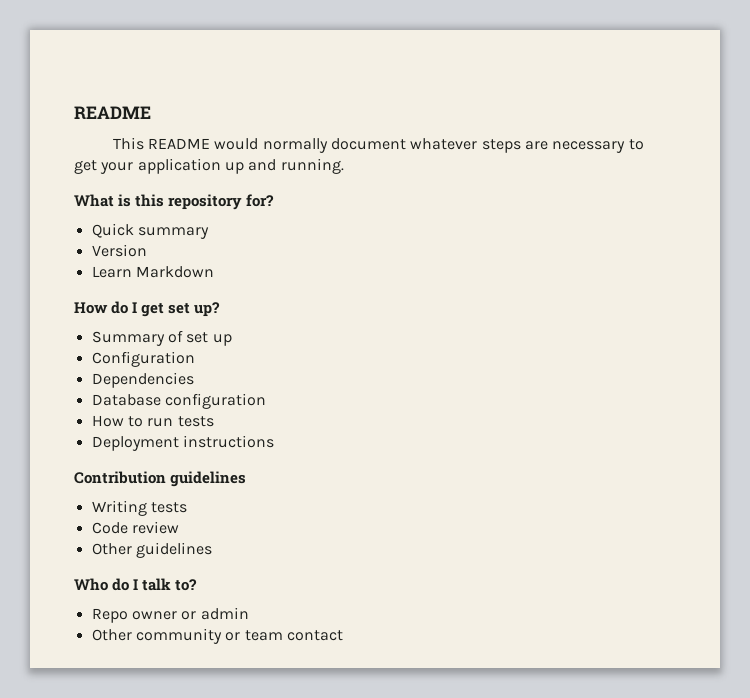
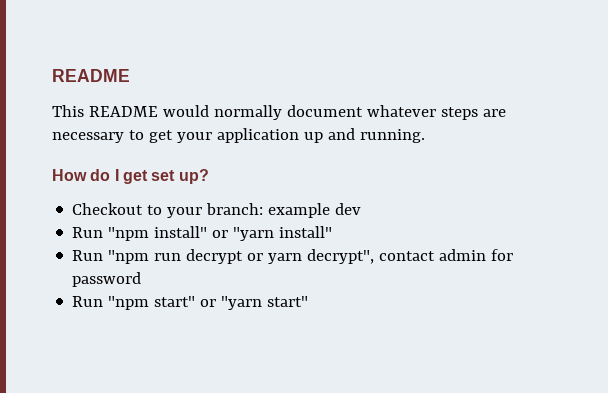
[74,194,275,210] [91,223,209,239] [91,244,147,257] [91,266,214,278] // What is this repository for? // Quick summary // Version // Learn Markdown -> (425, 136) none
[91,330,232,346] [91,351,195,367] [91,372,194,388] [91,393,266,409] [91,415,214,427] [91,435,274,451] [74,471,247,487] [91,500,187,516] [91,521,179,534] [91,542,212,558] [74,578,198,591] [91,607,249,623] [91,628,343,644] Summary of set up // Configuration // Dependencies // Database configuration // How to run tests // Deployment instructions // Contribution guidelines // Writing tests // Code review // Other guidelines // Who do I talk to? // Repo owner or admin // Other community or team contact -> [72,203,362,218] [72,226,333,241] [72,249,514,264] [72,272,142,287] [72,296,309,310] Checkout to your branch: example dev // Run "npm install" or "yarn install" // Run "npm run decrypt or yarn decrypt", contact admin for password // Run "npm start" or "yarn start"

